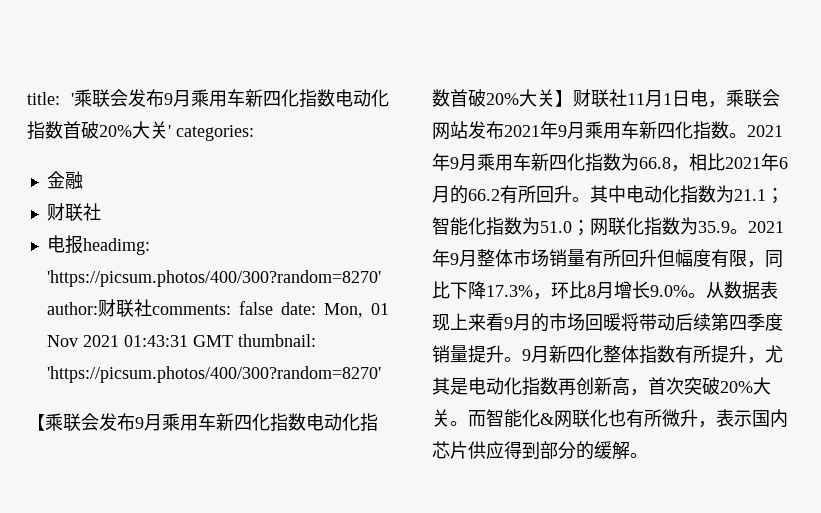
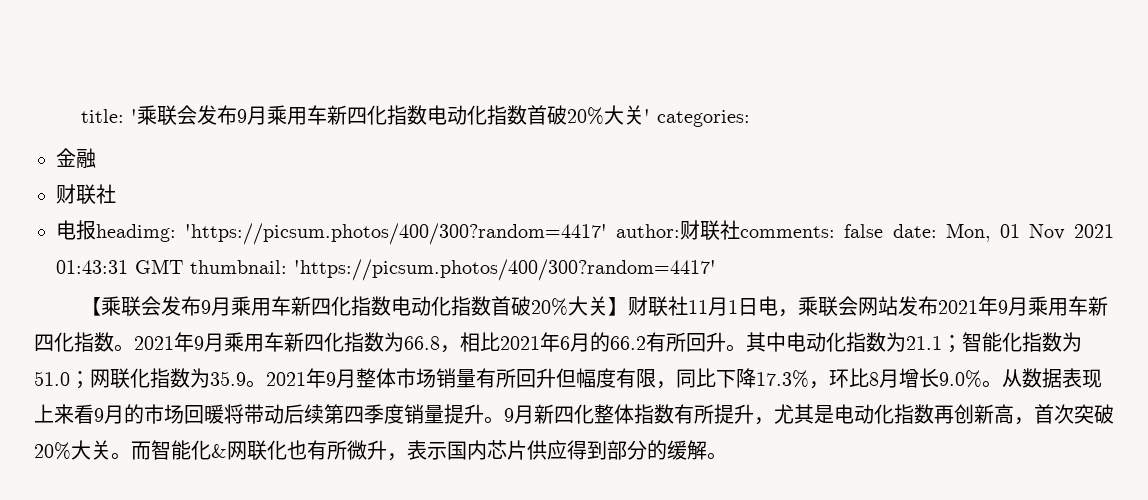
[46,270,381,287] 'https://picsum.photos/400/300?random=8270' -> [185,223,608,245] 'https://picsum.photos/400/300?random=4417'
[46,366,381,383] 'https://picsum.photos/400/300?random=8270' -> [294,259,716,281] 'https://picsum.photos/400/300?random=4417'

